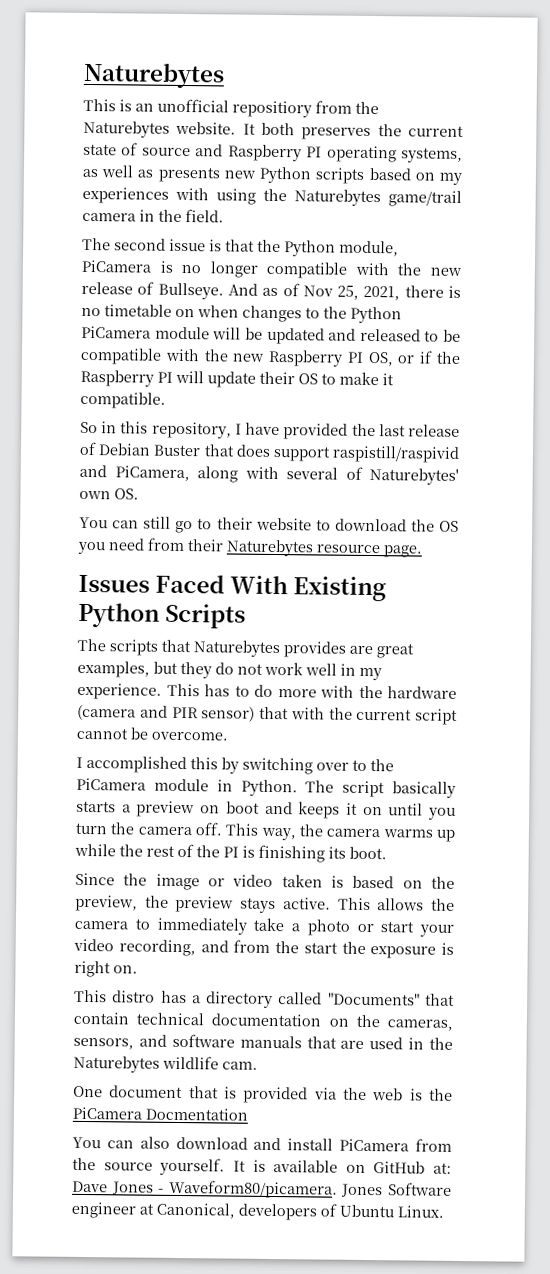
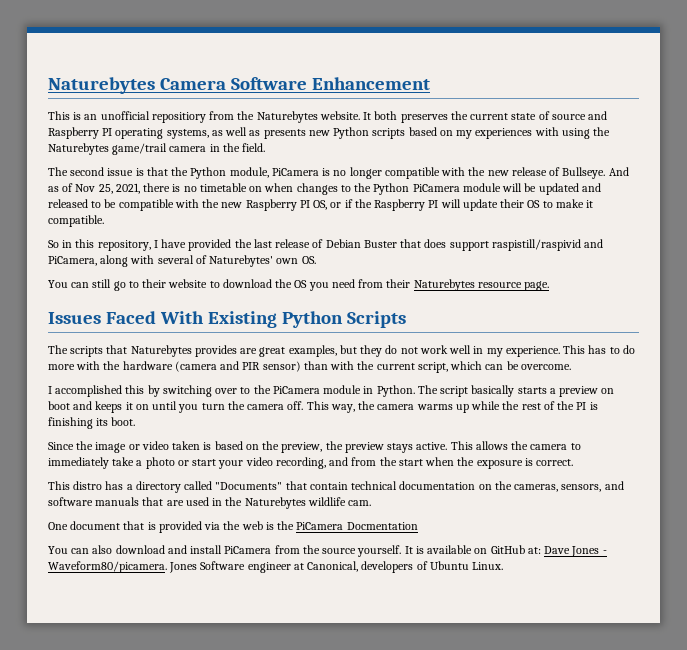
[83,62,225,89] Naturebytes -> [48,77,430,94] Naturebytes Camera Software Enhancement
[259,706,289,720] that -> [303,361,328,370] than
[415,708,458,725] [76,727,129,740] script cannot -> [417,361,504,373] script, which can
(338, 948) none -> [425,457,455,466] when
[74,960,138,978] right on. -> [536,459,574,466] correct.

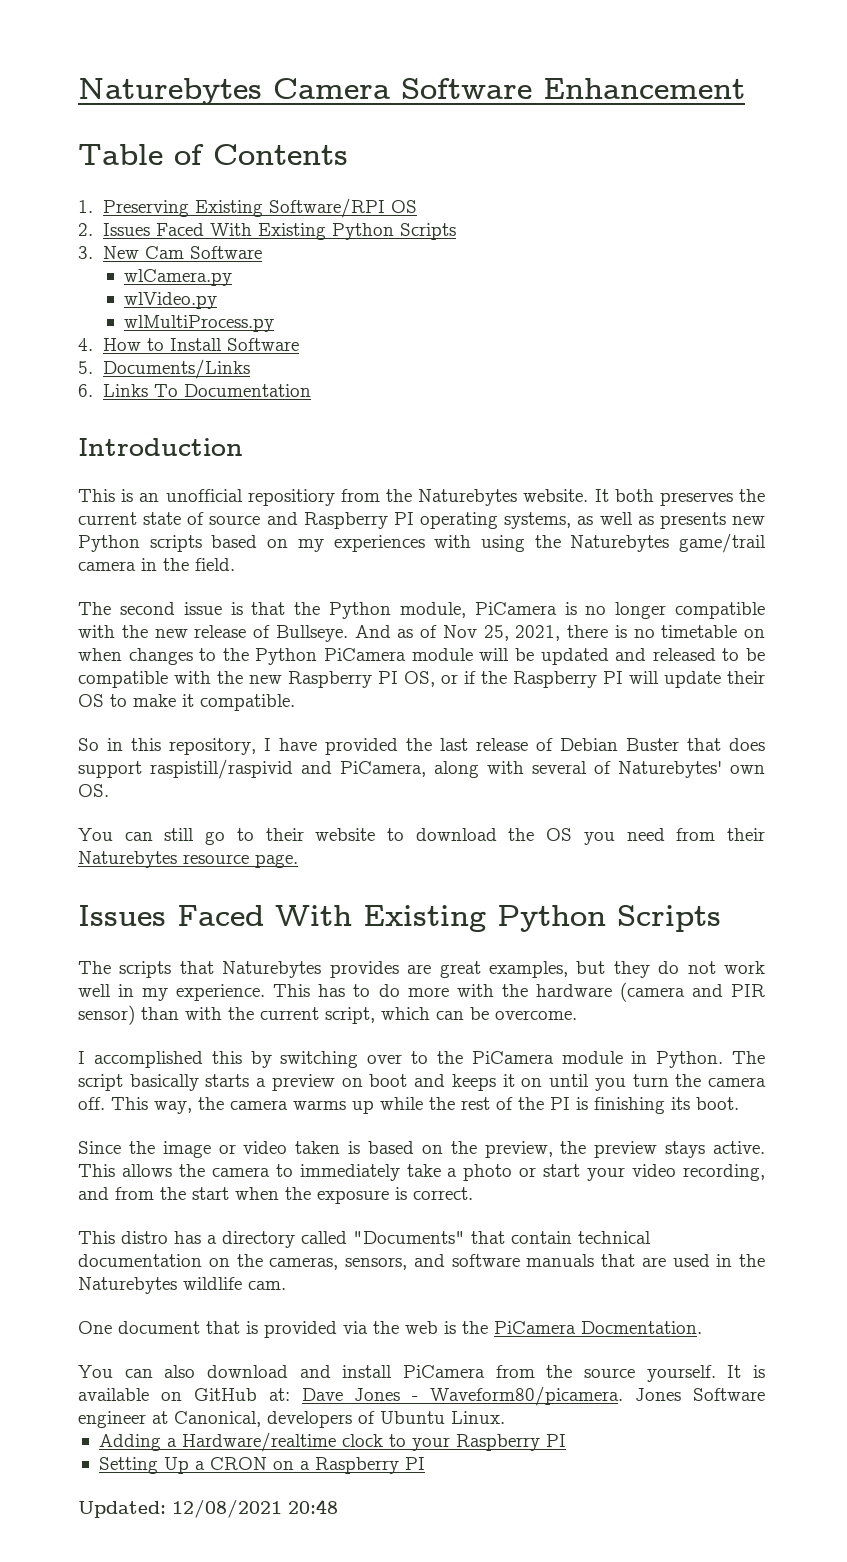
(430, 83) none -> [78,144,348,165] [78,198,417,218] [78,223,456,240] [78,246,262,259] [123,269,232,286] [123,292,217,309] [123,315,274,332] [78,338,299,351] [78,359,250,379] [78,384,311,397] [78,438,243,456] // Table of Contents // 1. Preserving Existing Software/RPI OS // 2. Issues Faced With Existing Python Scripts // 3. New Cam Software // wlCamera.py // wlVideo.py // wlMultiProcess.py // 4. How to Install Software // 5. Documents/Links // 6. Links To Documentation // Introduction
[346,522,418,530] Docmentation -> [581,1321,702,1334] Docmentation.
(504, 566) none -> [98,1432,566,1452] [98,1457,425,1474] [78,1499,338,1518] // Adding a Hardware/realtime clock to your Raspberry PI // Setting Up a CRON on a Raspberry PI // Updated: 12/08/2021 20:48

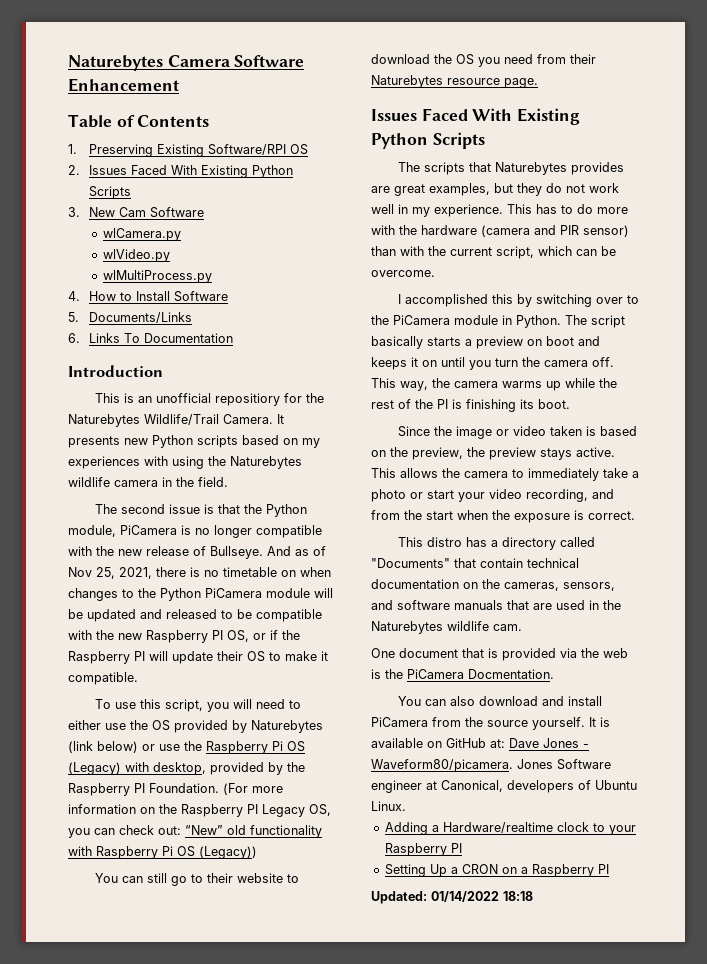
[340,489,765,506] [78,512,654,529] from the Naturebytes website. It both preserves the current state of source and Raspberry PI operating systems, as well as -> [283,393,324,403] [68,414,284,427] for the Naturebytes Wildlife/Trail Camera. It
[679,533,766,553] game/trail -> [68,477,110,487] wildlife
[78,738,765,755] [78,759,765,779] [78,784,109,797] So in this repository, I have provided the last release of Debian Buster that does support raspistill/raspivid and PiCamera, along with several of Naturebytes' own OS. -> [94,699,301,712] [68,720,323,733] [68,741,305,754] [68,762,305,775] [68,783,283,796] [68,804,331,817] [68,825,322,838] [68,846,257,859] To use this script, you will need to either use the OS provided by Naturebytes (link below) or use the Raspberry Pi OS (Legacy) with desktop, provided by the Raspberry PI Foundation. (For more information on the Raspberry PI Legacy OS, you can check out: “New” old functionality with Raspberry Pi OS (Legacy))
[172,1499,338,1518] 12/08/2021 20:48 -> [431,891,533,902] 01/14/2022 18:18

